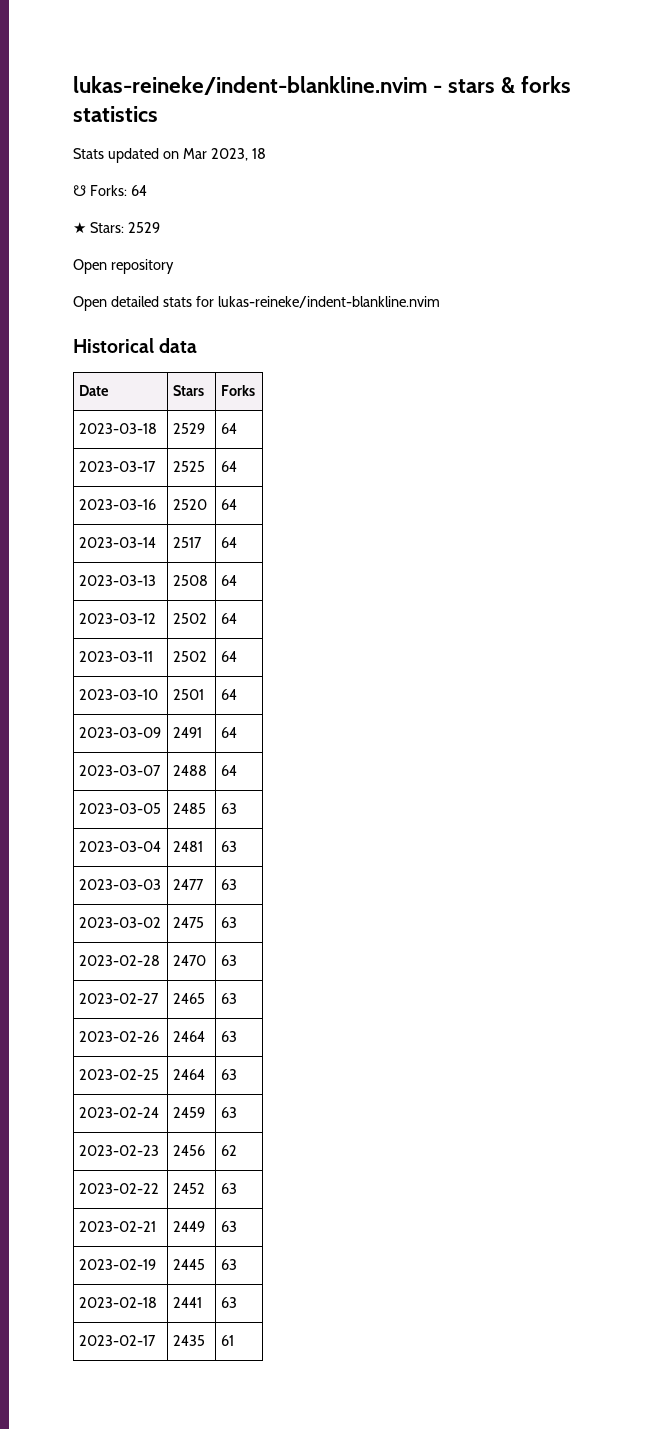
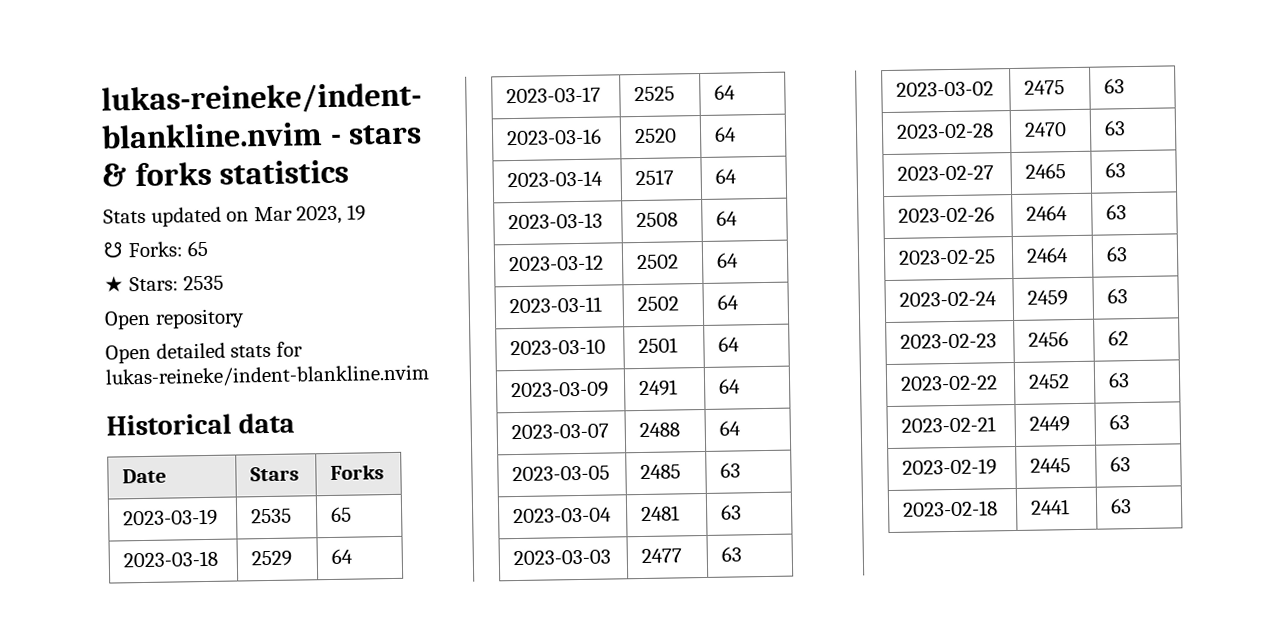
[251,148,266,159] 18 -> [346,204,366,221] 19
[130,185,147,196] 64 -> [187,240,209,257] 65
[127,222,160,233] 2529 -> [183,275,225,291] 2535
(255, 390) none -> [123,508,219,527] [251,508,293,524] [330,506,353,522] // 2023-03-19 | 2535 | 65
[78,1335,156,1346] [172,1335,205,1346] [220,1335,234,1346] // 2023-02-17 | 2435 | 61 -> (1133, 506) none

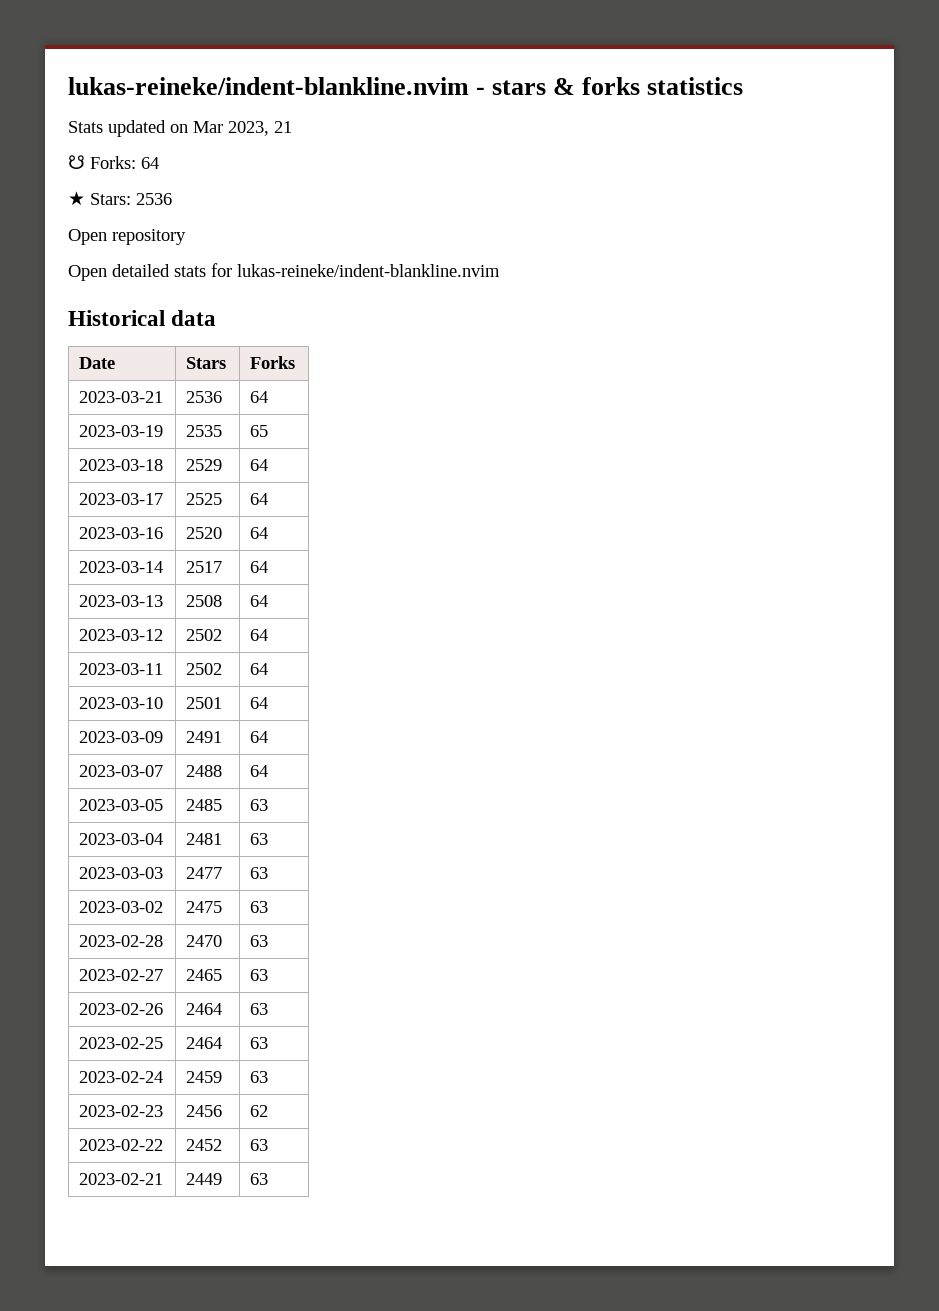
[346,204,366,221] 19 -> [274,121,292,133] 21
[187,240,209,257] 65 -> [141,157,159,169] 64
[183,275,225,291] 2535 -> [136,193,172,205] 2536
(385, 472) none -> [79,391,164,403] [186,391,223,403] [250,391,269,403] // 2023-03-21 | 2536 | 64
[902,458,998,476] [1030,458,1072,473] [1110,456,1132,472] [902,500,999,517] [1030,499,1071,515] [1110,498,1133,514] // 2023-02-19 | 2445 | 63 // 2023-02-18 | 2441 | 63 -> (269, 1179) none

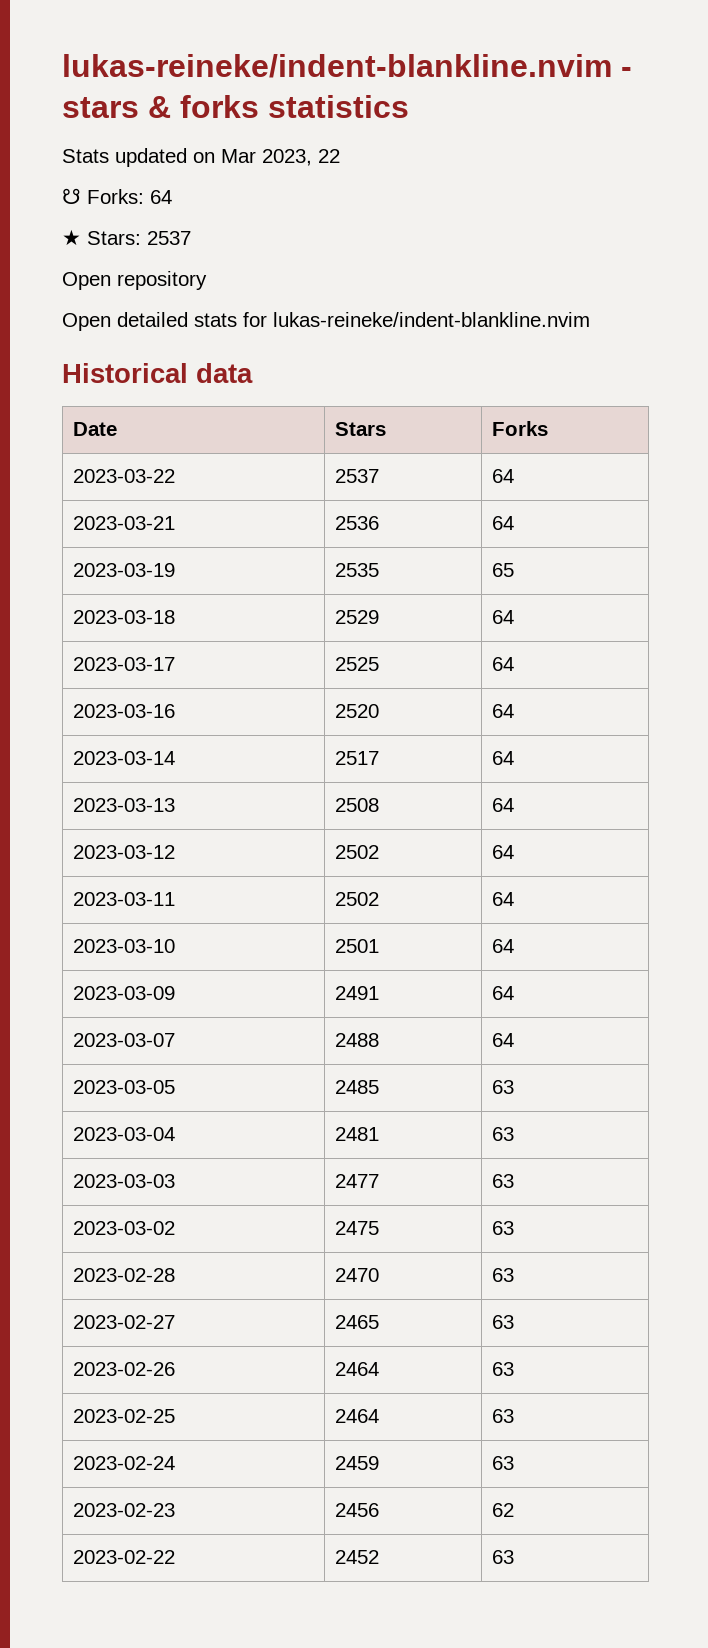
[274,121,292,133] 21 -> [318,149,340,163] 22
[136,193,172,205] 2536 -> [147,231,191,245] 2537
(296, 362) none -> [73,469,176,483] [335,469,380,483] [492,469,515,483] // 2023-03-22 | 2537 | 64
[79,1173,164,1185] [186,1173,223,1185] [250,1173,269,1185] // 2023-02-21 | 2449 | 63 -> (515, 1557) none

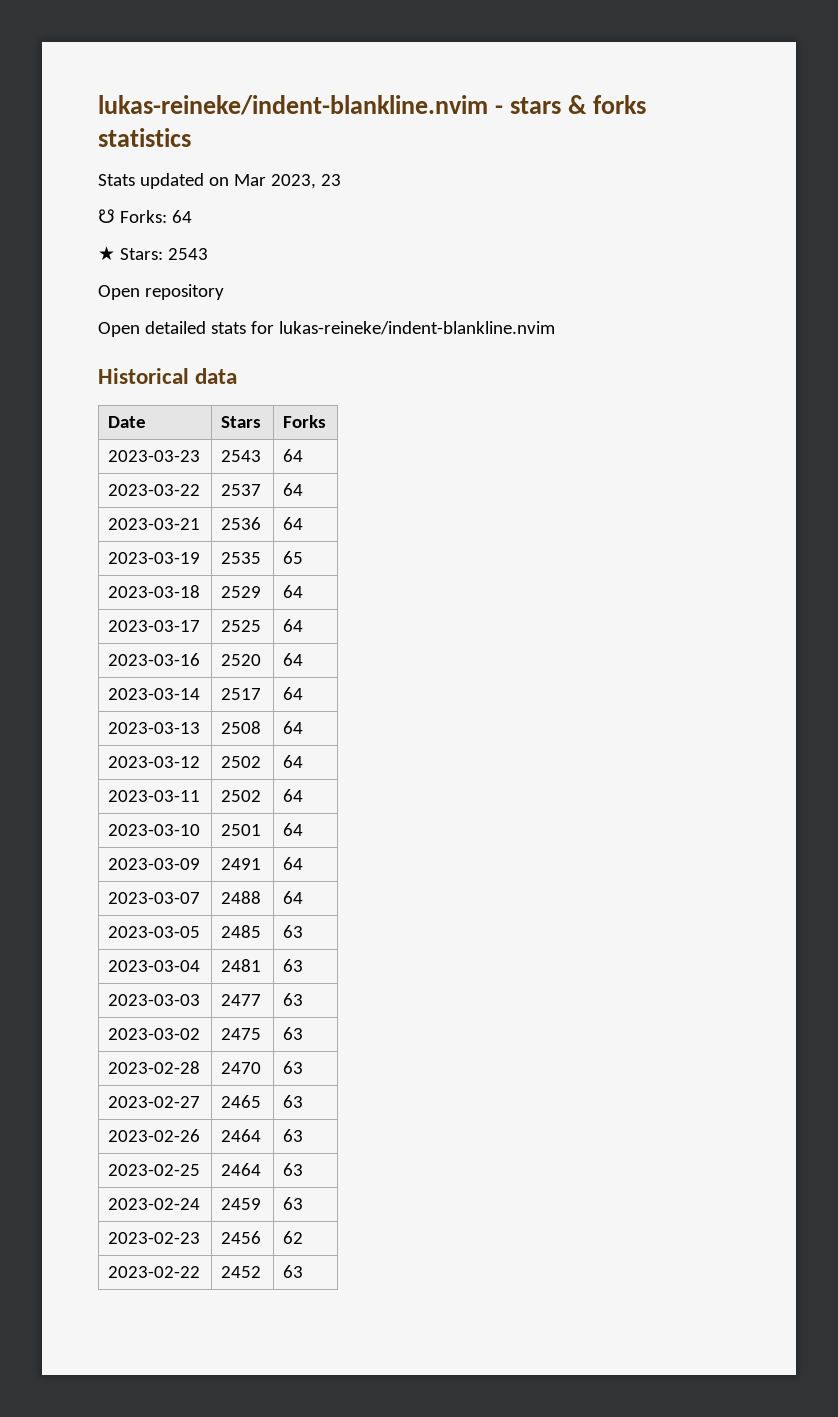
[318,149,340,163] 22 -> [320,174,341,186] 23
[147,231,191,245] 2537 -> [167,248,208,260] 2543
(549, 428) none -> [108,450,201,462] [221,450,262,462] [283,449,304,462] // 2023-03-23 | 2543 | 64

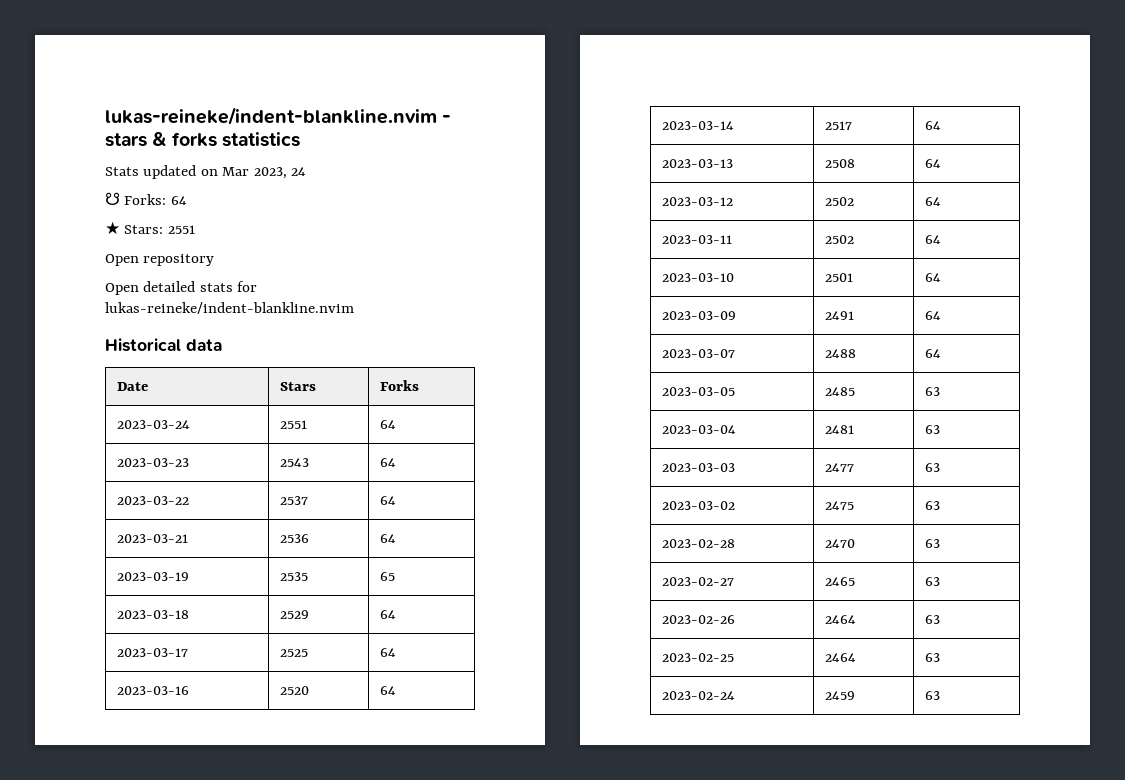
[320,174,341,186] 23 -> [291,167,307,176] 24
[167,248,208,260] 2543 -> [167,225,195,234] 2551
(327, 421) none -> [117,420,191,429] [280,420,308,429] [380,420,397,429] // 2023-03-24 | 2551 | 64
[108,1232,201,1244] [221,1231,262,1244] [283,1231,304,1244] [108,1266,201,1278] [221,1266,262,1278] [283,1265,304,1278] // 2023-02-23 | 2456 | 62 // 2023-02-22 | 2452 | 63 -> (941, 695) none

